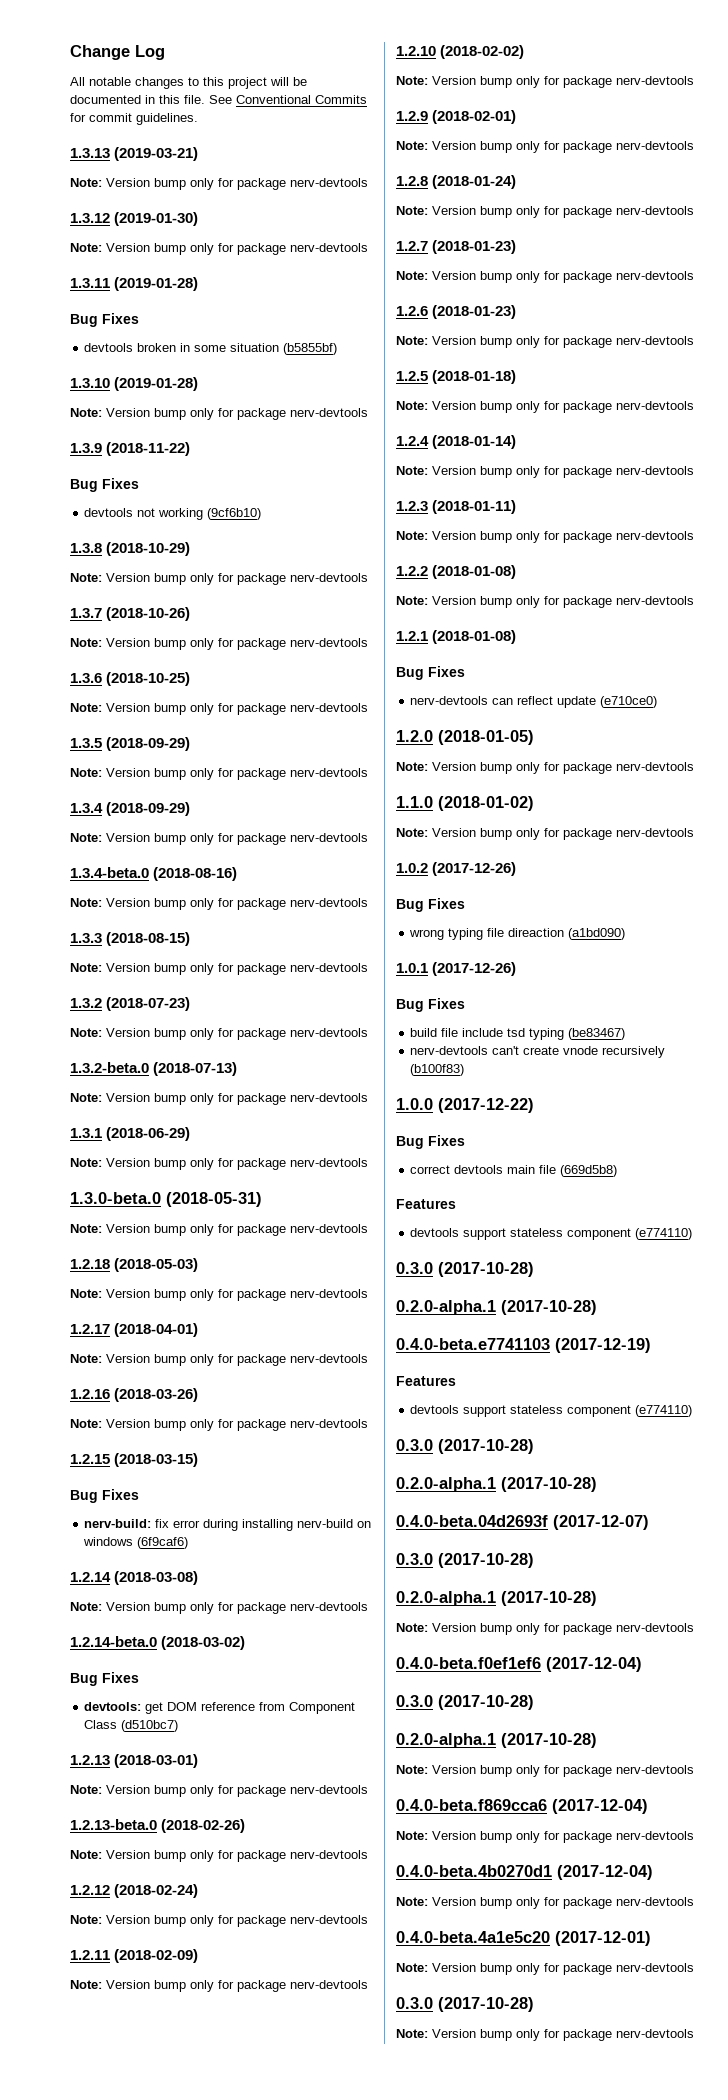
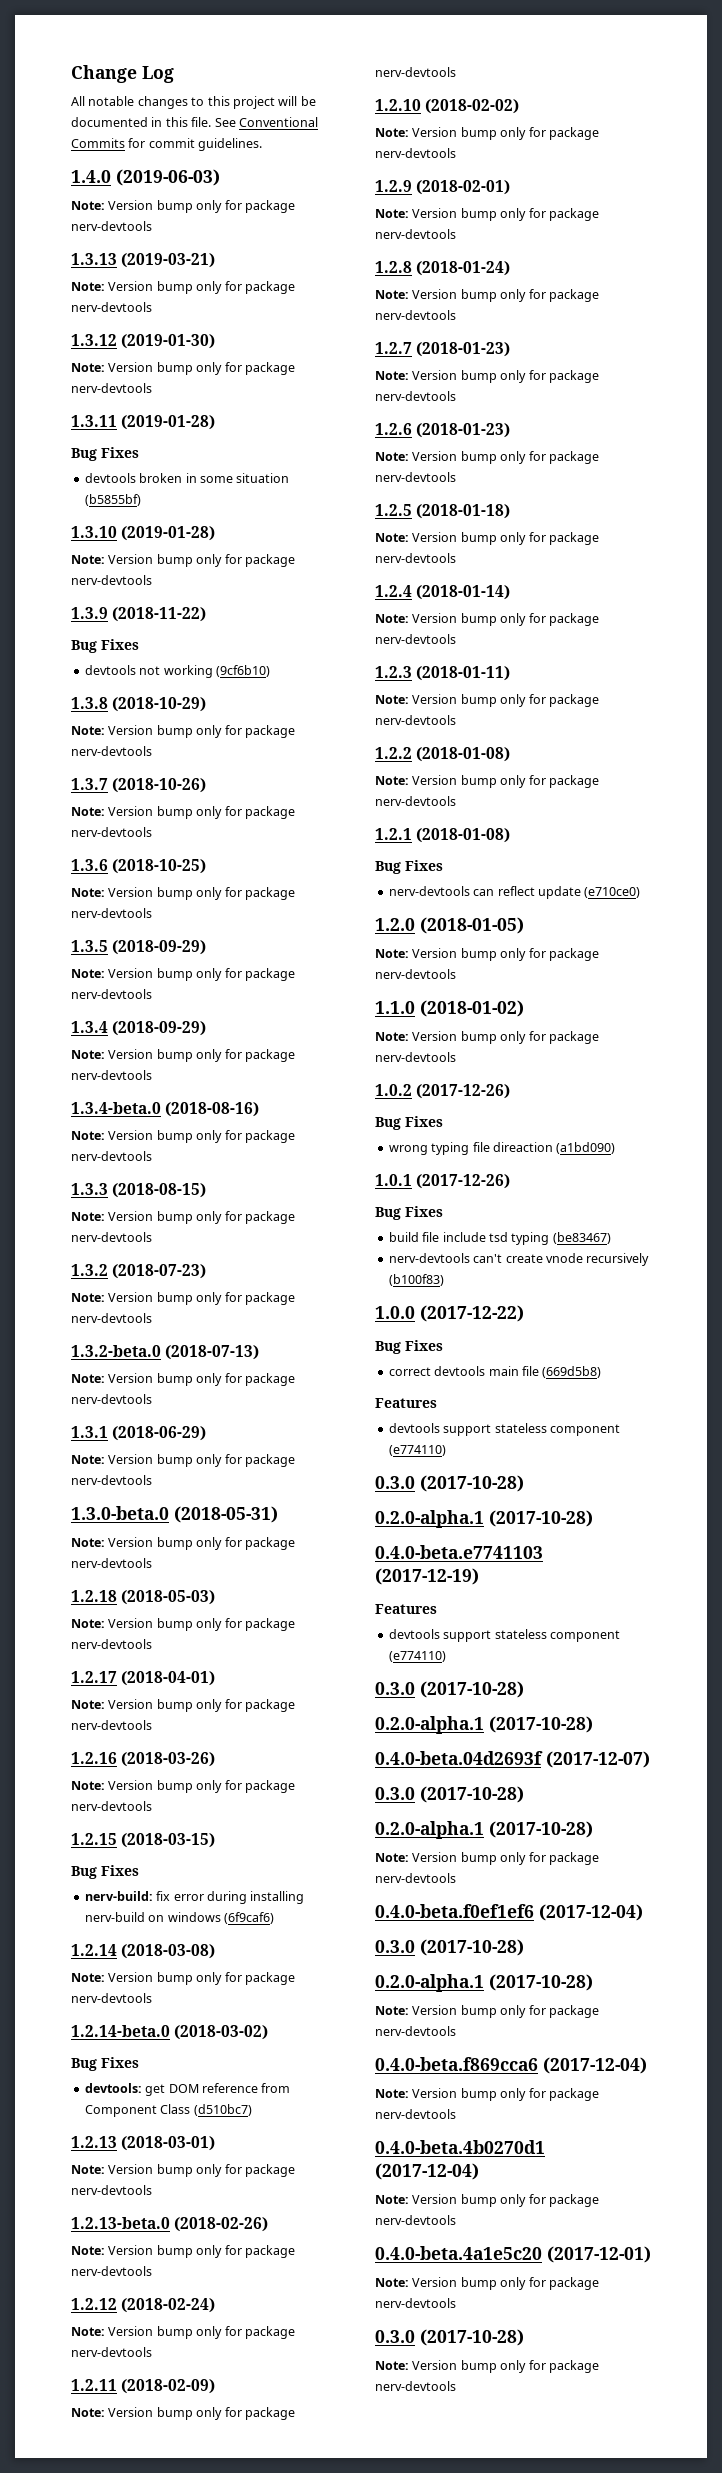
(198, 119) none -> [71,169,220,186] [71,200,295,213] [71,221,152,231] // 1.4.0 (2019-06-03) // Note: Version bump only for package nerv-devtools

